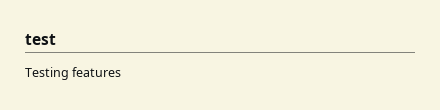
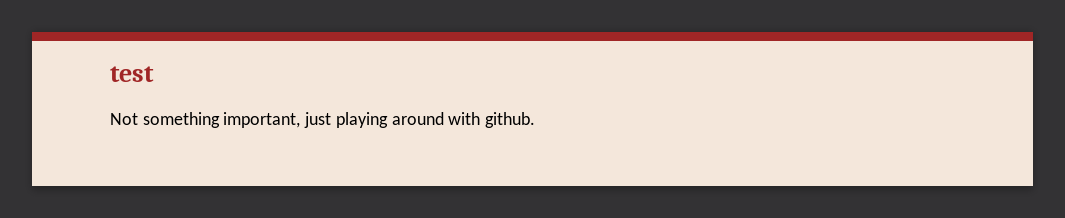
[25,67,122,80] Testing features -> [110,112,536,128] Not something important, just playing around with github.

